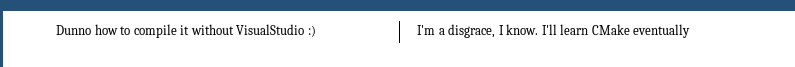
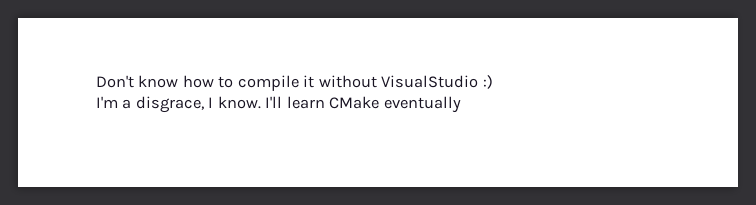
[56,25,91,35] Dunno -> [96,75,179,88] Don't know

